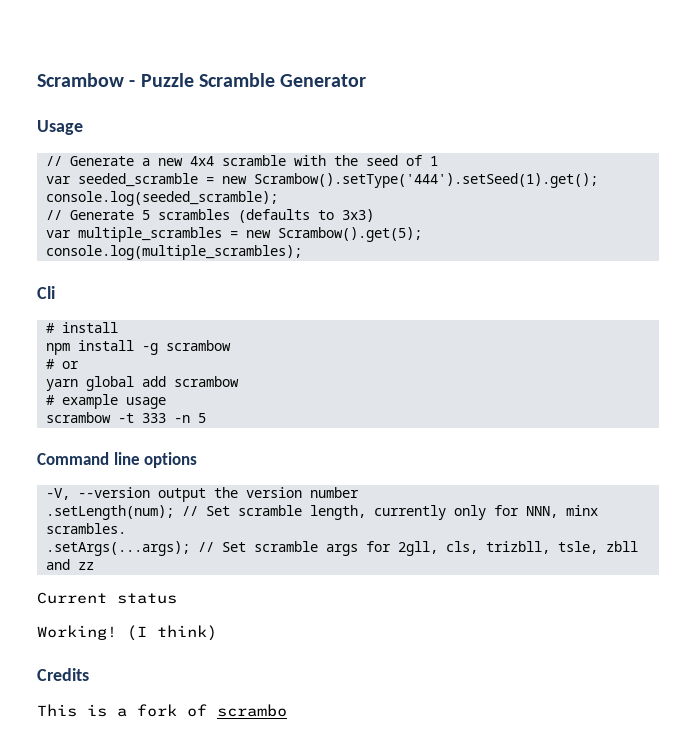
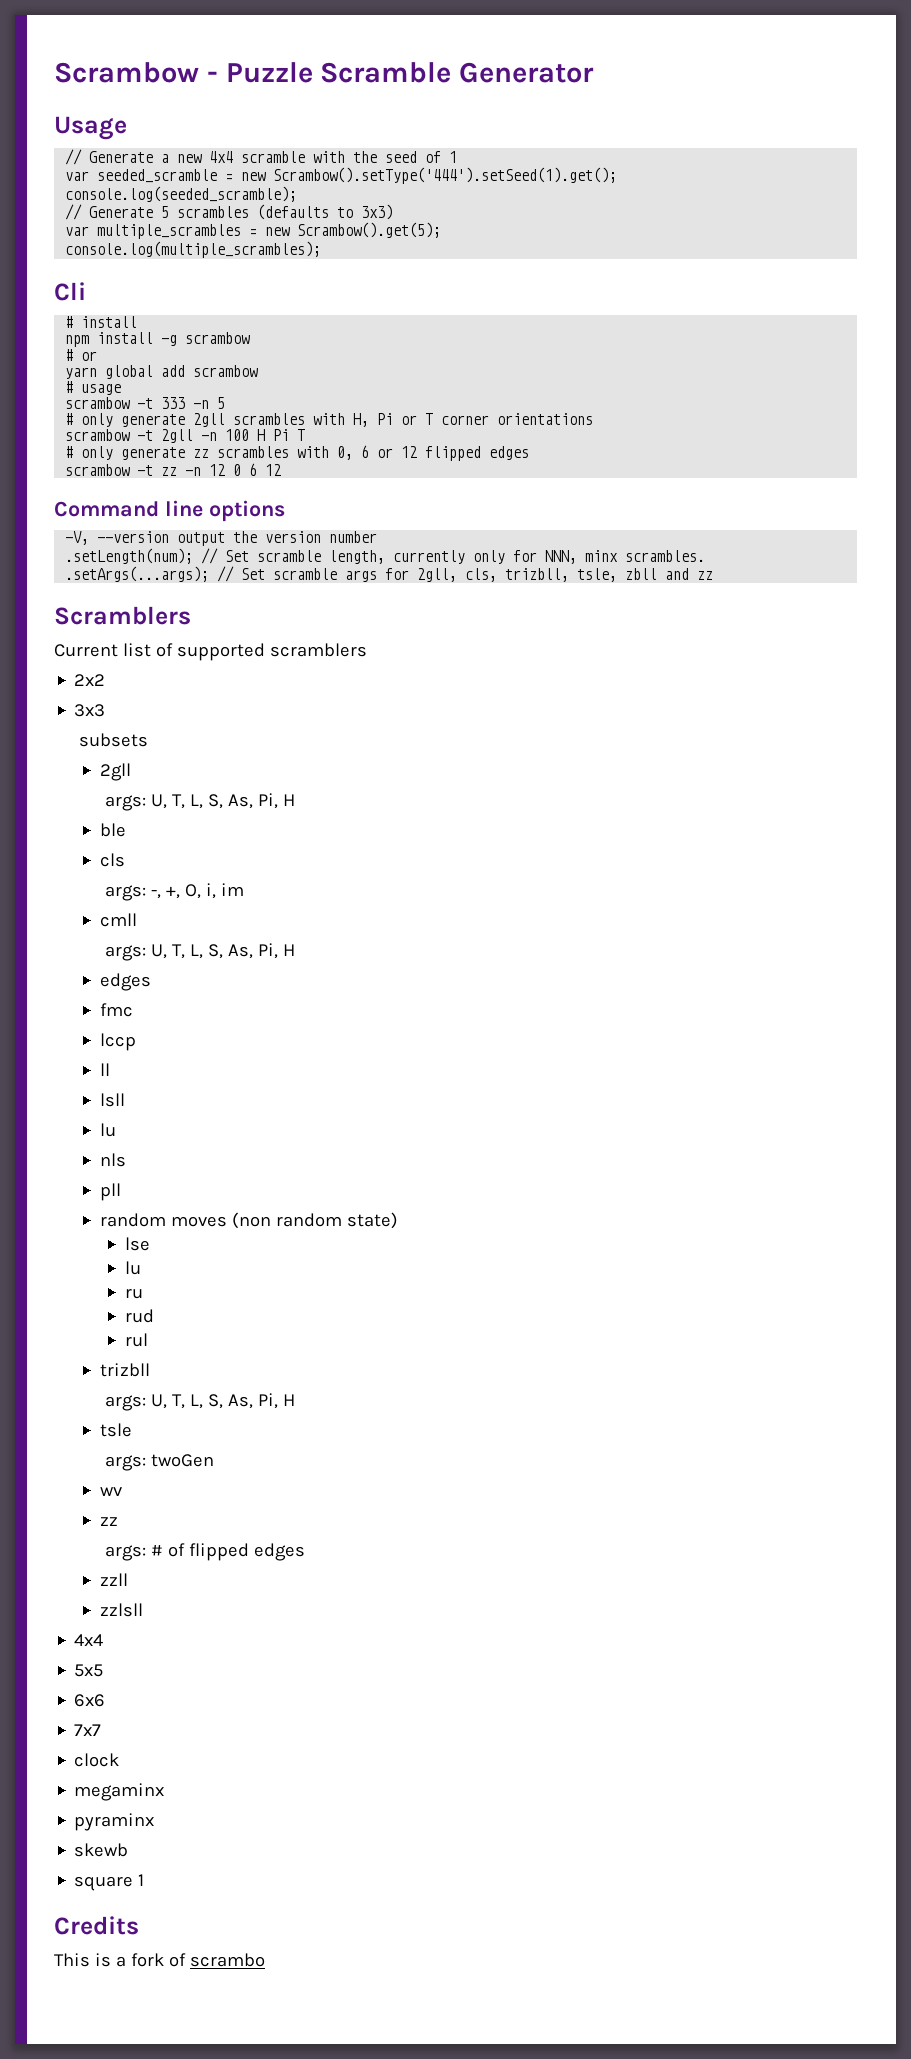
[61,394,118,409] example -> (74, 387) none
(206, 418) none -> [65,413,594,427] [65,429,306,443] [65,445,530,461] [65,463,282,476] // # only generate 2gll scrambles with H, Pi or T corner orientations // scrambow -t 2gll -n 100 H Pi T // # only generate zz scrambles with 0, 6 or 12 flipped edges // scrambow -t zz -n 12 0 6 12
(94, 566) none -> [54,606,191,625] // Scramblers
[117,593,177,604] [37,625,217,641] status // Working! (I think) -> [122,643,367,661] [74,674,106,686] [74,704,106,717] [79,733,149,747] [99,763,131,781] [104,793,295,811] [99,823,126,837] [99,853,125,867] [104,883,244,901] [99,913,137,927] [104,943,295,961] [99,973,151,991] [99,1003,133,1017] [99,1033,136,1051] [99,1063,110,1076] [99,1093,125,1107] [99,1123,116,1137] [99,1153,126,1167] [99,1183,121,1201] [99,1212,398,1229] [124,1237,150,1251] [124,1261,141,1275] [124,1289,143,1299] [124,1309,154,1323] [124,1333,148,1347] [99,1363,150,1377] [104,1393,295,1411] [99,1423,132,1437] [104,1454,214,1471] [99,1487,122,1496] [99,1517,118,1526] [104,1543,305,1561] [99,1573,128,1586] [99,1603,143,1617] [74,1634,104,1646] [74,1664,104,1677] [74,1694,106,1707] [74,1724,102,1736] [74,1753,120,1767] [74,1783,165,1801] [74,1813,155,1831] [74,1843,129,1857] [74,1874,145,1891] list of supported scramblers // 2x2 // 3x3 // subsets // 2gll // args: U, T, L, S, As, Pi, H // ble // cls // args: -, +, O, i, im // cmll // args: U, T, L, S, As, Pi, H // edges // fmc // lccp // ll // lsll // lu // nls // pll // random moves (non random state) // lse // lu // ru // rud // rul // trizbll // args: U, T, L, S, As, Pi, H // tsle // args: twoGen // wv // zz // args: # of flipped edges // zzll // zzlsll // 4x4 // 5x5 // 6x6 // 7x7 // clock // megaminx // pyraminx // skewb // square 1

